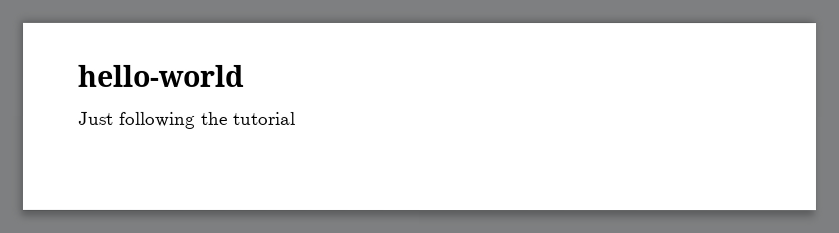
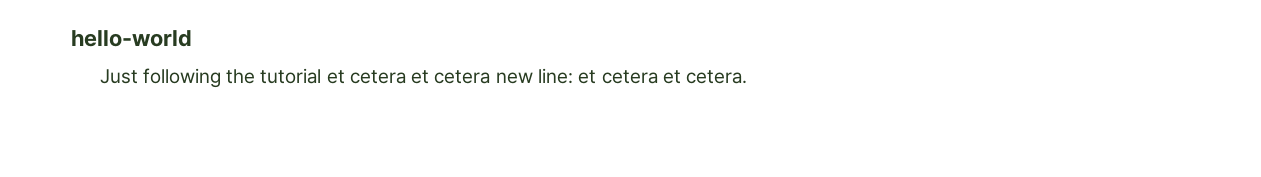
(296, 118) none -> [326,68,748,84] et cetera et cetera new line: et cetera et cetera.

